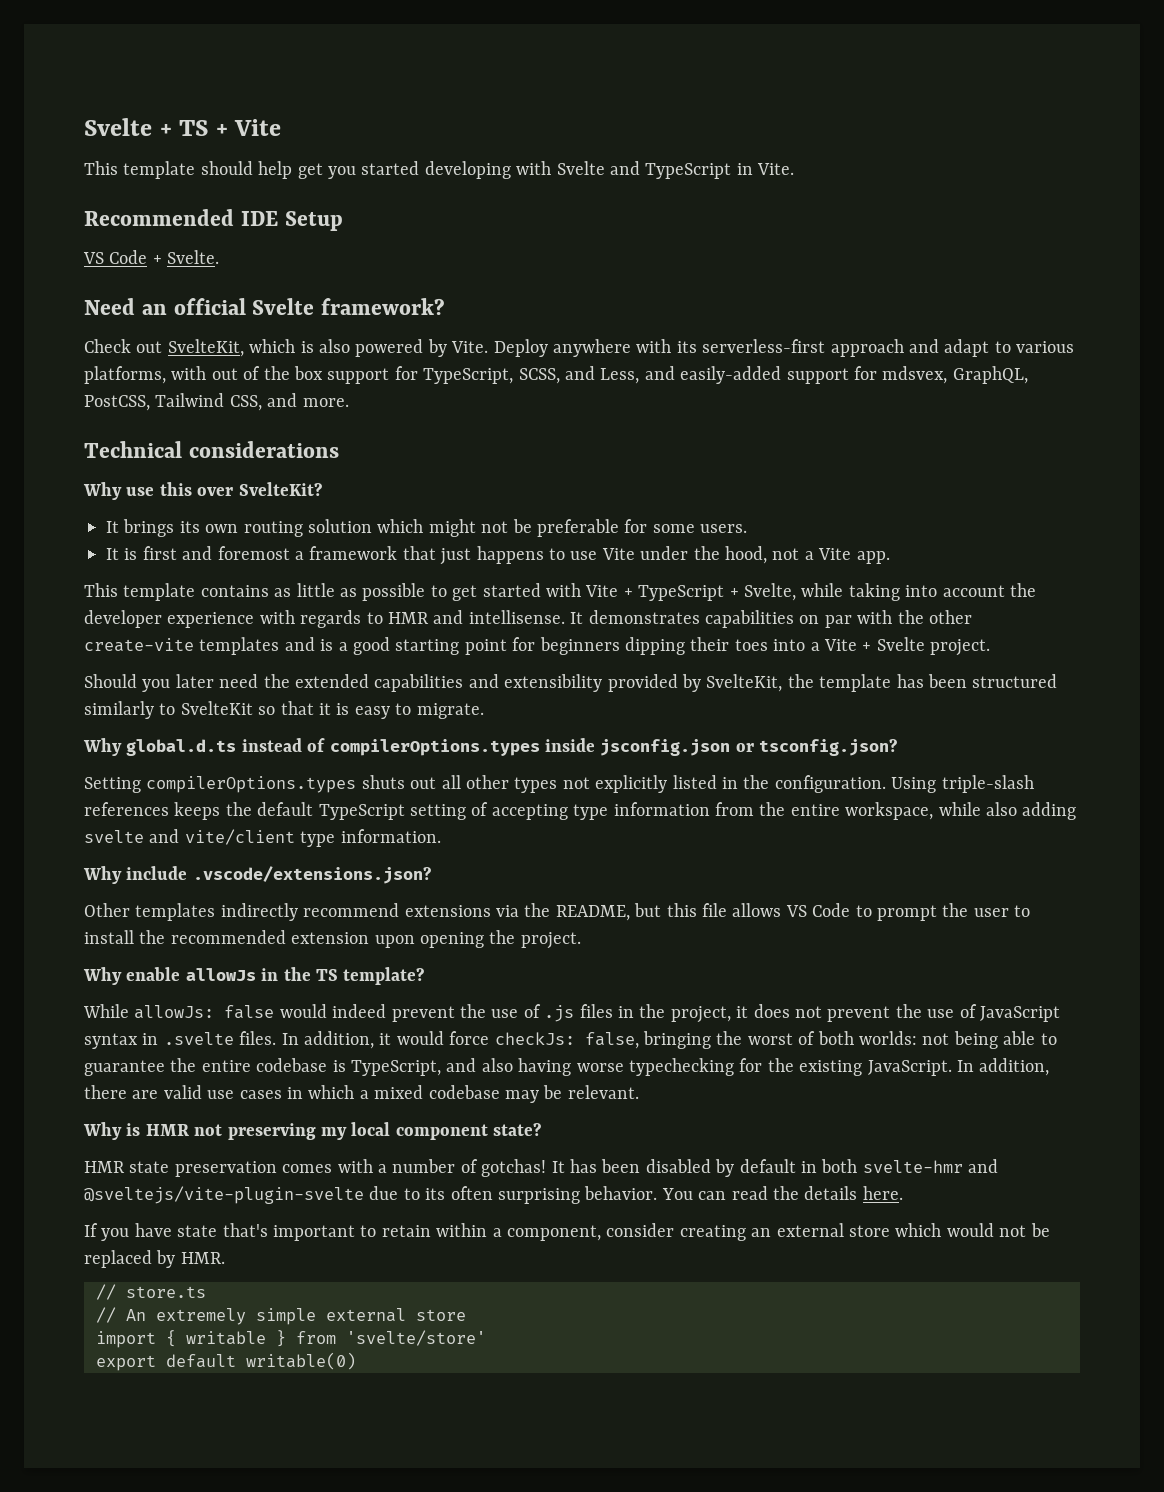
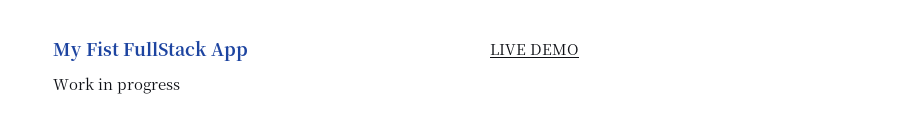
[84,118,282,136] [84,161,795,179] [84,209,343,231] [83,250,220,264] [84,298,445,315] [84,339,1075,357] [84,366,1028,384] [84,393,349,411] [84,441,339,458] [83,482,322,500] [106,519,748,537] [106,546,890,565] [84,583,1036,601] [84,610,972,628] [84,637,991,656] [84,674,1058,692] [84,701,484,719] [83,738,898,756] [84,775,1034,793] [84,802,1077,820] [84,829,441,847] [83,866,431,884] [84,903,1031,921] [84,930,581,949] [83,967,425,985] [83,1004,1060,1023] [84,1031,1057,1049] [84,1058,1050,1076] [84,1085,639,1103] [83,1122,542,1140] [84,1159,999,1177] [84,1186,903,1204] [84,1223,1050,1241] [84,1250,225,1268] [96,1284,206,1300] [96,1307,466,1325] [96,1330,486,1348] [96,1352,356,1371] Svelte + TS + Vite // This template should help get you started developing with Svelte and TypeScript in Vite. // Recommended IDE Setup // VS Code + Svelte. // Need an official Svelte framework? // Check out SvelteKit, which is also powered by Vite. Deploy anywhere with its serverless-first approach and adapt to various platforms, with out of the box support for TypeScript, SCSS, and Less, and easily-added support for mdsvex, GraphQL, PostCSS, Tailwind CSS, and more. // Technical considerations // Why use this over SvelteKit? // It brings its own routing solution which might not be preferable for some users. // It is first and foremost a framework that just happens to use Vite under the hood, not a Vite app. // This template contains as little as possible to get started with Vite + TypeScript + Svelte, while taking into account the developer experience with regards to HMR and intellisense. It demonstrates capabilities on par with the other create-vite templates and is a good starting point for beginners dipping their toes into a Vite + Svelte project. // Should you later need the extended capabilities and extensibility provided by SvelteKit, the template has been structured similarly to SvelteKit so that it is easy to migrate. // Why global.d.ts instead of compilerOptions.types inside jsconfig.json or tsconfig.json? // Setting compilerOptions.types shuts out all other types not explicitly listed in the configuration. Using triple-slash references keeps the default TypeScript setting of accepting type information from the entire workspace, while also adding svelte and vite/client type information. // Why include .vscode/extensions.json? // Other templates indirectly recommend extensions via the README, but this file allows VS Code to prompt the user to install the recommended extension upon opening the project. // Why enable allowJs in the TS template? // While allowJs: false would indeed prevent the use of .js files in the project, it does not prevent the use of JavaScript syntax in .svelte files. In addition, it would force checkJs: false, bringing the worst of both worlds: not being able to guarantee the entire codebase is TypeScript, and also having worse typechecking for the existing JavaScript. In addition, there are valid use cases in which a mixed codebase may be relevant. // Why is HMR not preserving my local component state? // HMR state preservation comes with a number of gotchas! It has been disabled by default in both svelte-hmr and @sveltejs/vite-plugin-svelte due to its often surprising behavior. You can read the details here. // If you have state that's important to retain within a component, consider creating an external store which would not be replaced by HMR. // // store.ts // // An extremely simple external store // import { writable } from 'svelte/store' // export default writable(0) -> [53,40,249,61] [53,77,181,94] [490,44,580,55] My Fist FullStack App // Work in progress // LIVE DEMO

